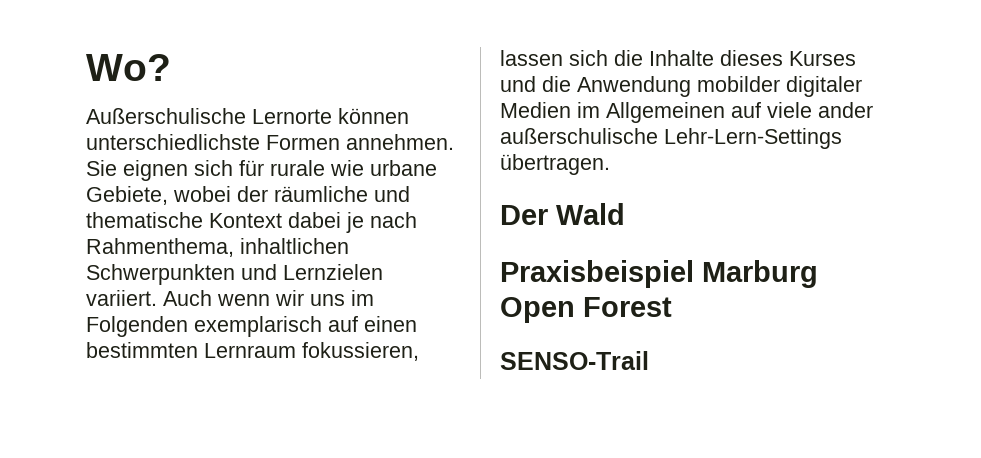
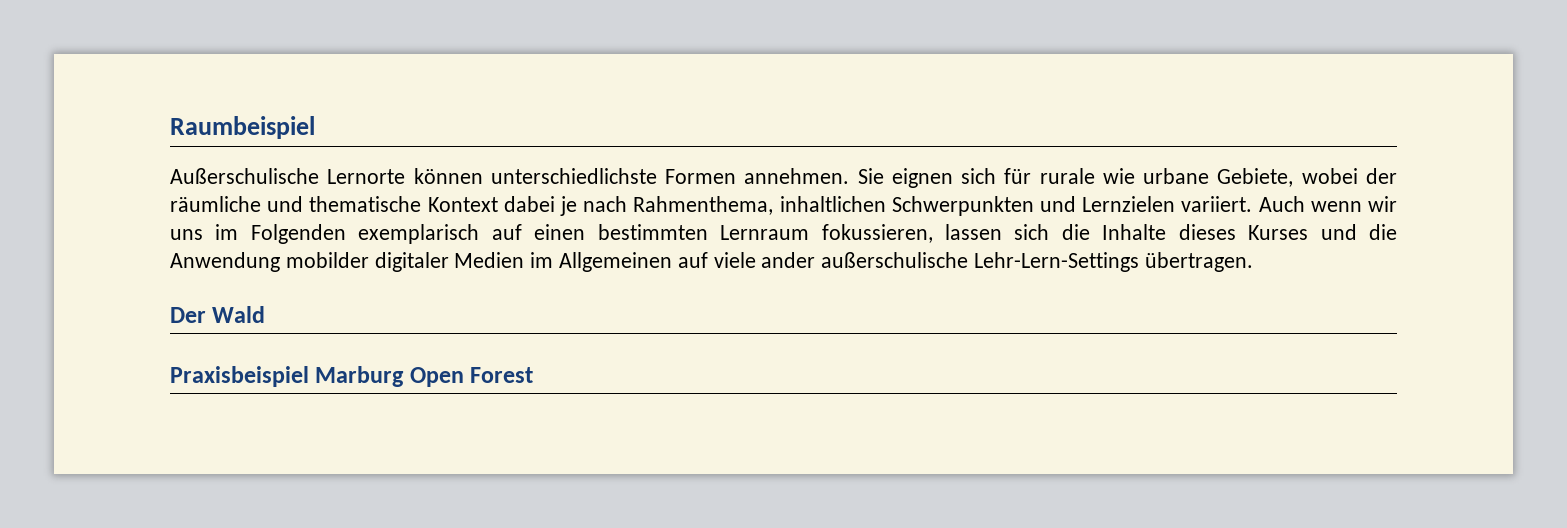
[86,54,171,81] Wo? -> [170,116,315,139] Raumbeispiel
[500,351,649,370] // SENSO-Trail -> (534, 375) none

